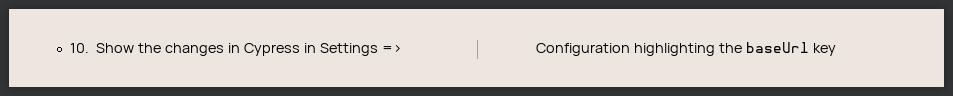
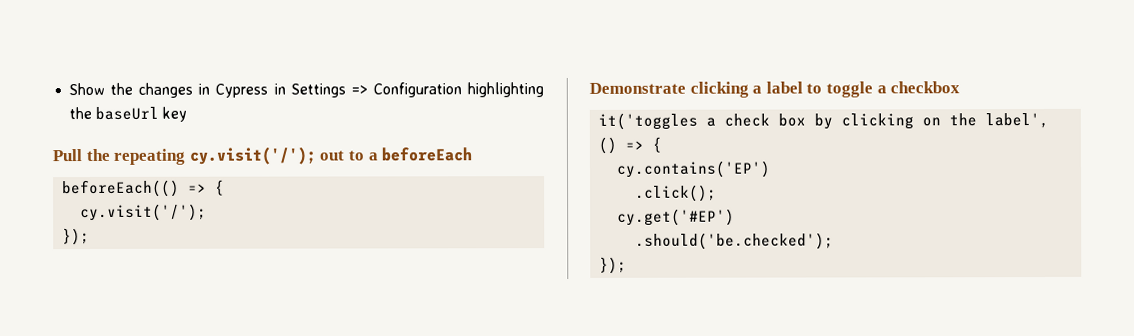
[69,43,89,53] 10. -> (69, 89) none
(836, 49) none -> [52,146,473,165] [62,179,226,198] [80,203,208,222] [62,227,91,246] [589,81,961,98] [598,112,1050,130] [598,136,663,154] [616,160,772,178] [635,184,718,202] [617,208,736,226] [635,232,835,250] [599,256,628,274] // Pull the repeating cy.visit('/'); out to a beforeEach // beforeEach(() => { // cy.visit('/'); // }); // Demonstrate clicking a label to toggle a checkbox // it('toggles a check box by clicking on the label', () => { // cy.contains('EP') // .click(); // cy.get('#EP') // .should('be.checked'); // });

